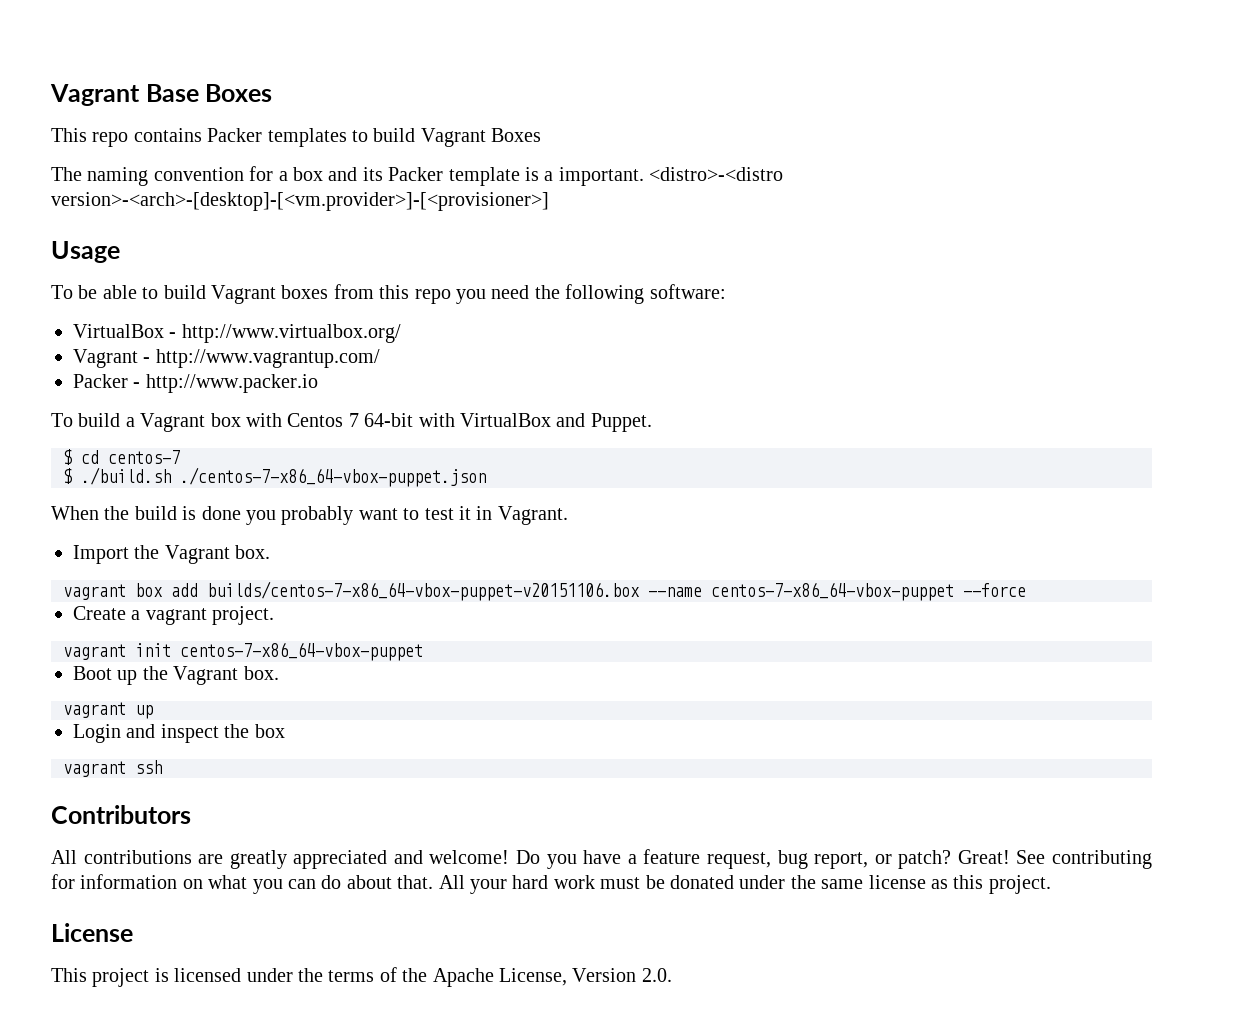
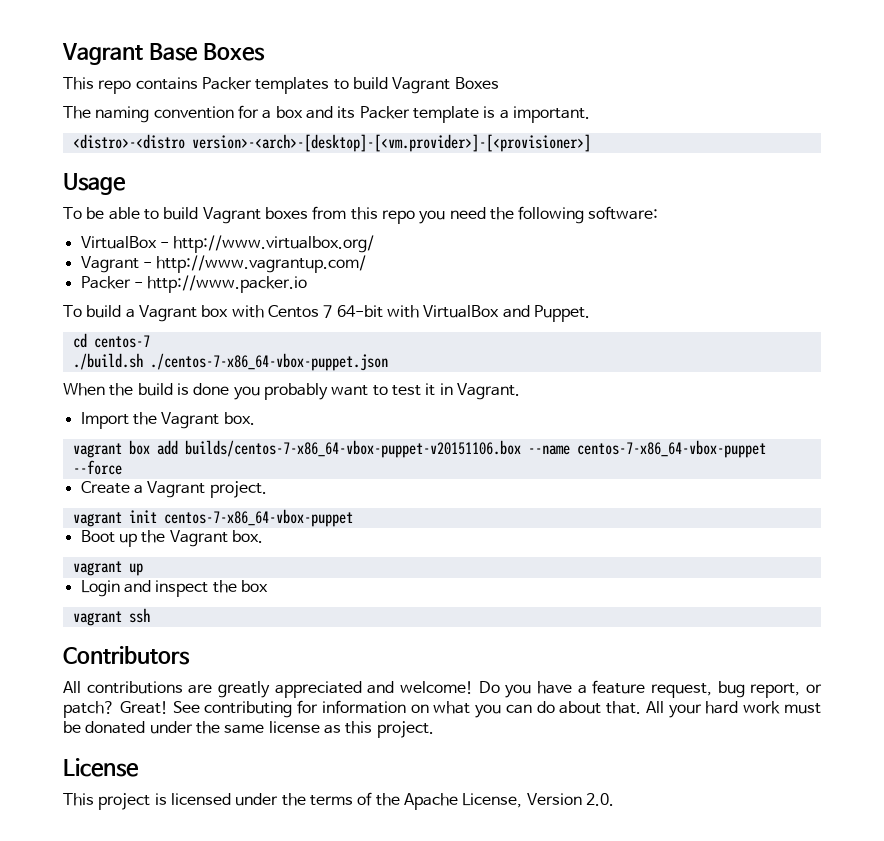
(644, 176) none -> (590, 114) //
[63,449,72,465] $ -> (590, 313) none
[63,468,72,484] $ -> (150, 341) none
[145,608,207,625] vagrant -> [147,481,206,498] Vagrant

